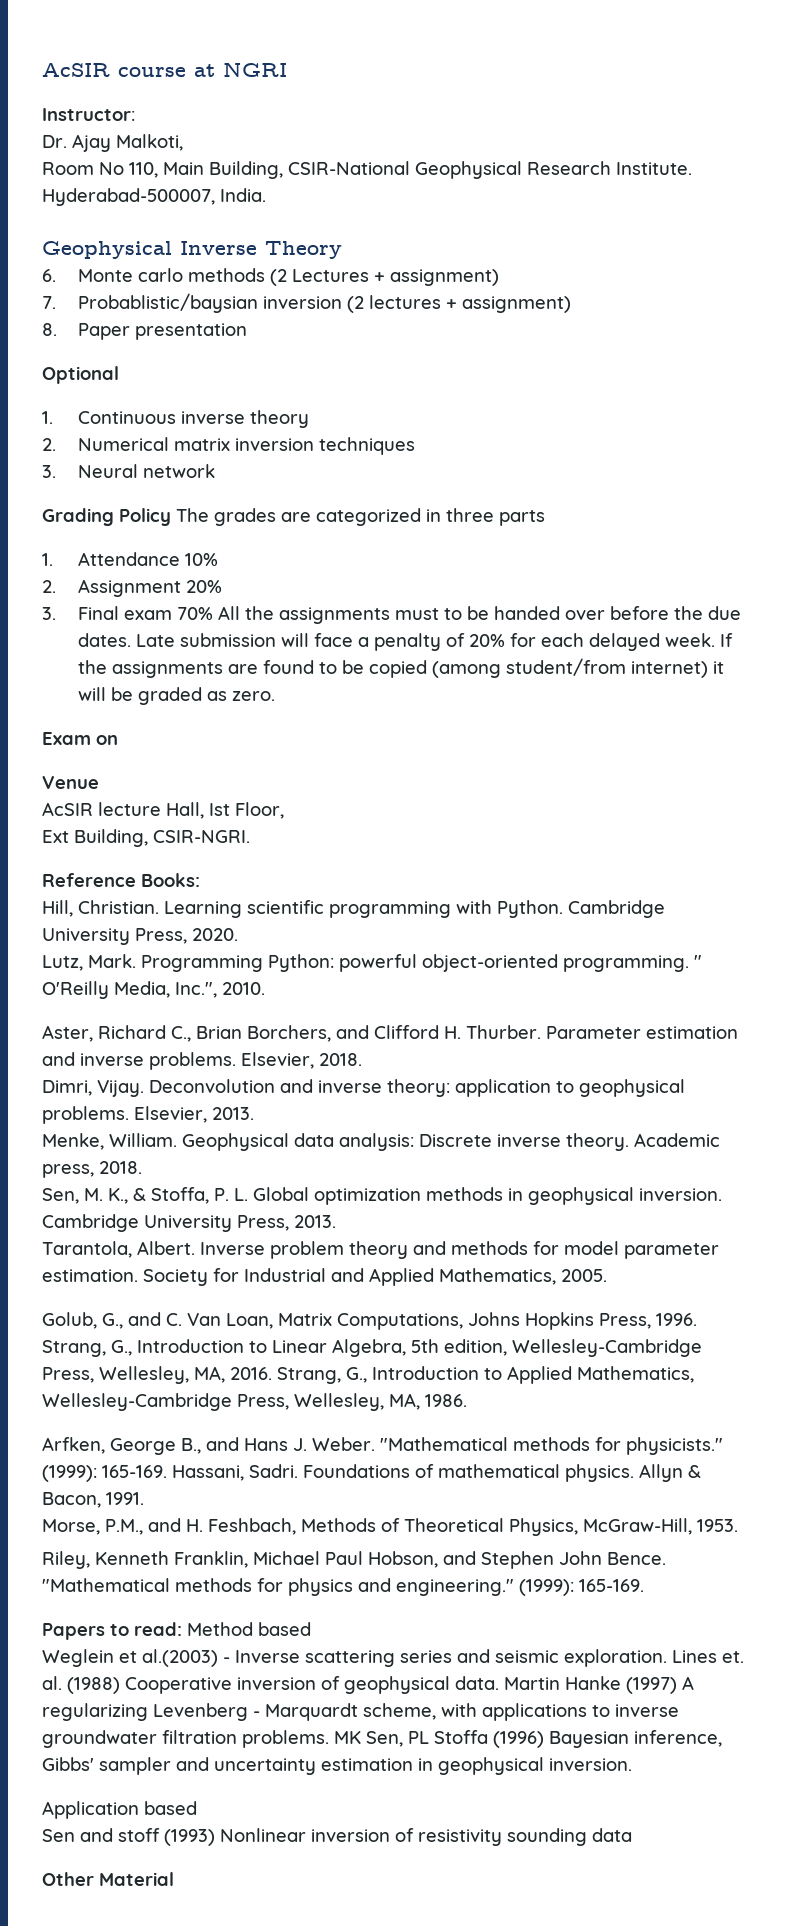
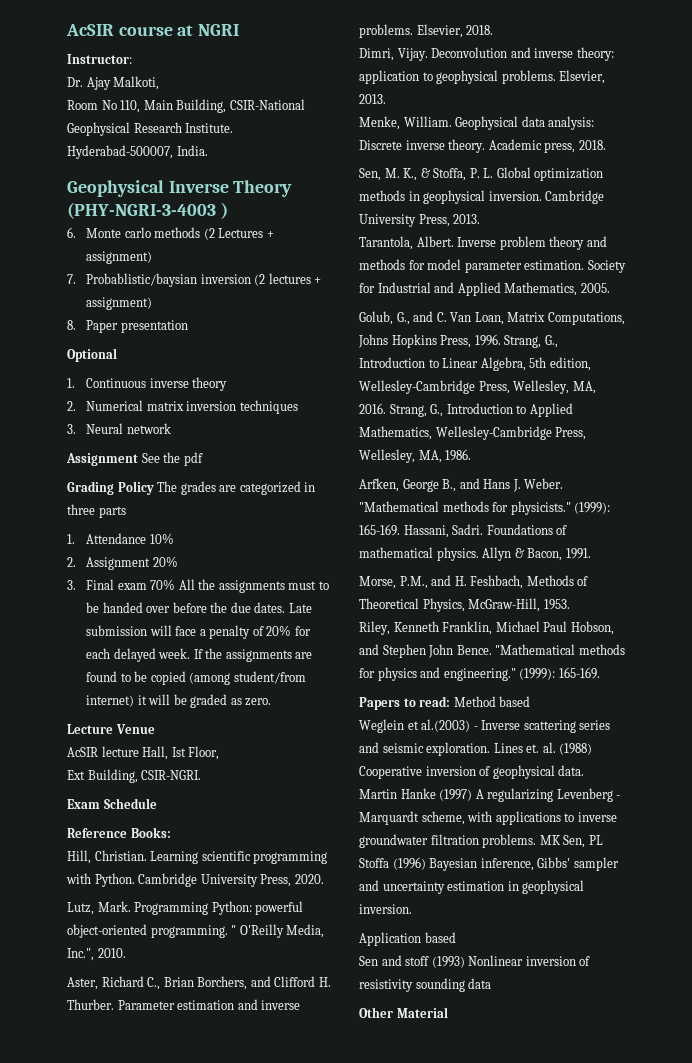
(342, 250) none -> [67,202,228,219] (PHY-NGRI-3-4003 )
(216, 471) none -> [66,452,203,466] // Assignment See the pdf
[42,732,118,745] Exam on // -> [67,724,113,734] Lecture
(250, 836) none -> [67,798,157,809] // Exam Schedule

